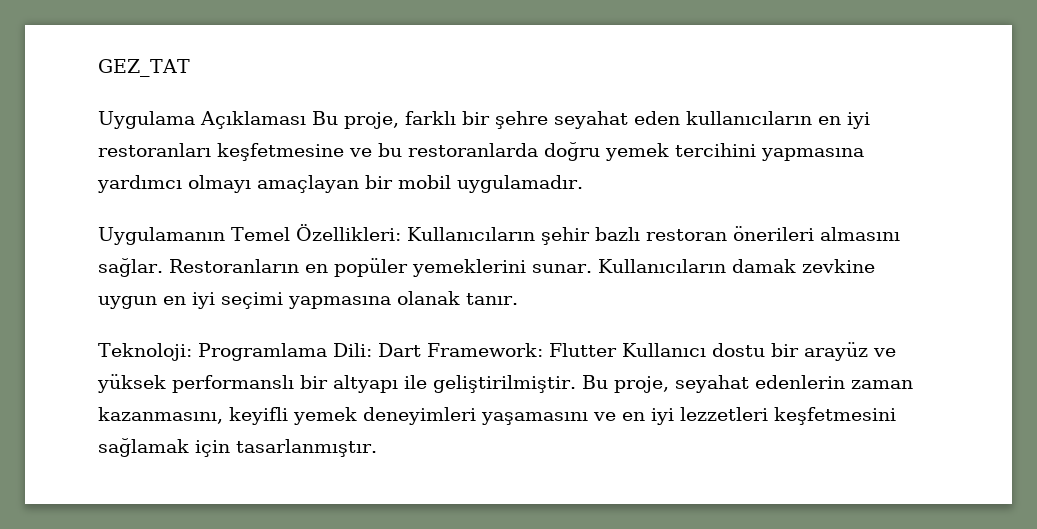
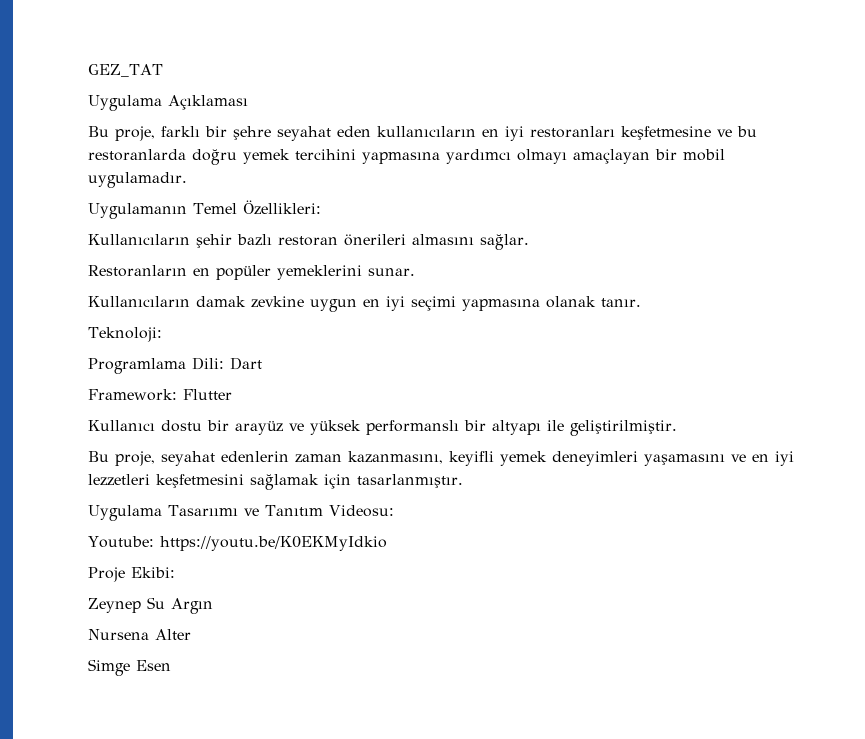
(306, 120) none -> (248, 102) //
(401, 232) none -> (321, 207) //
(163, 267) none -> (529, 242) //
(592, 268) none -> (415, 272) //
(192, 352) none -> (162, 334) //
(421, 350) none -> (262, 363) //
(617, 350) none -> (232, 394) //
(576, 384) none -> (677, 428) //
(377, 448) none -> [88,505,394,521] [88,536,387,551] [88,567,175,582] [88,597,213,614] [88,629,191,640] [88,659,171,676] // Uygulama Tasarıımı ve Tanıtım Videosu: // Youtube: https://youtu.be/K0EKMyIdkio // Proje Ekibi: // Zeynep Su Argın // Nursena Alter // Simge Esen

